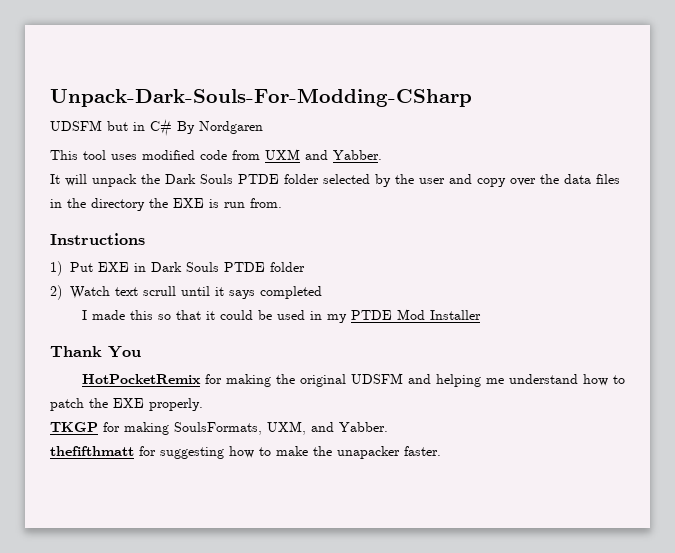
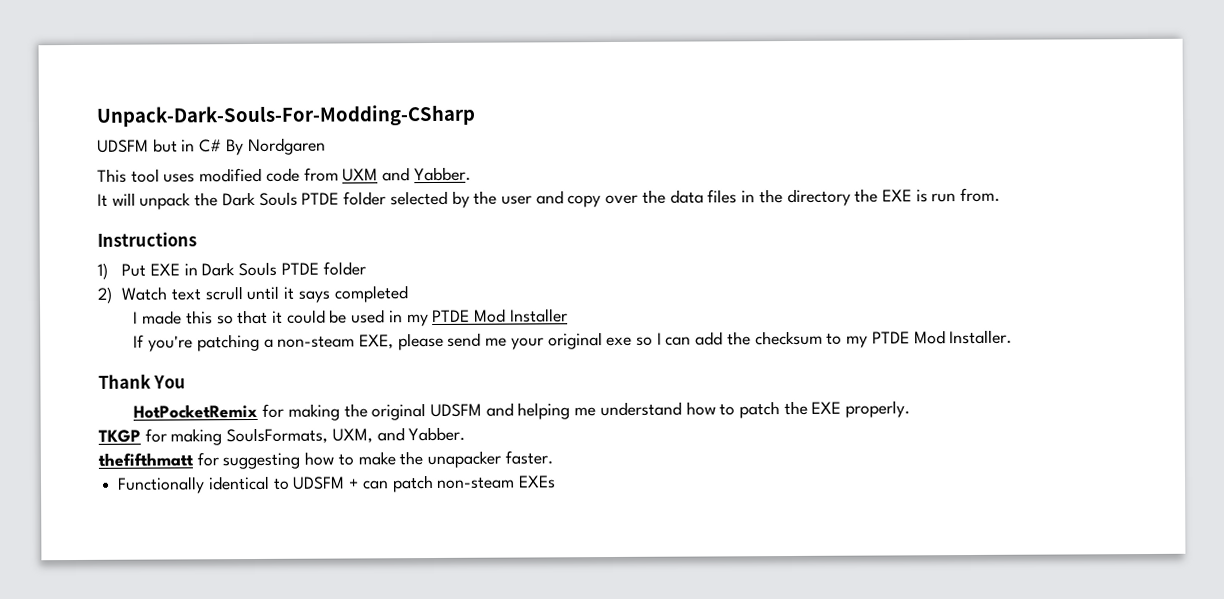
(481, 315) none -> [133,329,1013,352] // If you're patching a non-steam EXE, please send me your original exe so I can add the checksum to my PTDE Mod Installer.
(441, 451) none -> [117,475,557,494] // Functionally identical to UDSFM + can patch non-steam EXEs

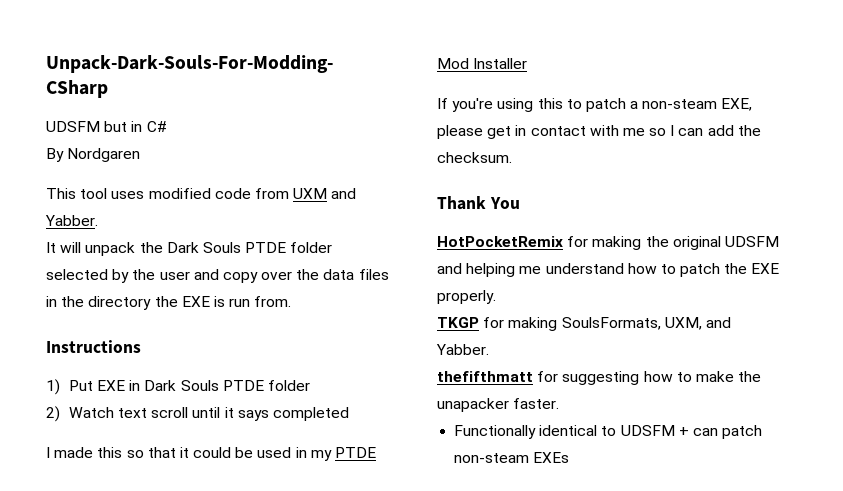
(223, 146) none -> (167, 126) //
[204,286,243,301] scrull -> [151,407,189,418] scroll
[196,332,633,352] patching a non-steam EXE, please send me your original exe -> [497,98,753,112] [437,125,645,139] using this to patch a non-steam EXE, please get in contact with me
[754,329,1013,348] checksum to my PTDE Mod Installer. -> [437,152,512,163] checksum.

